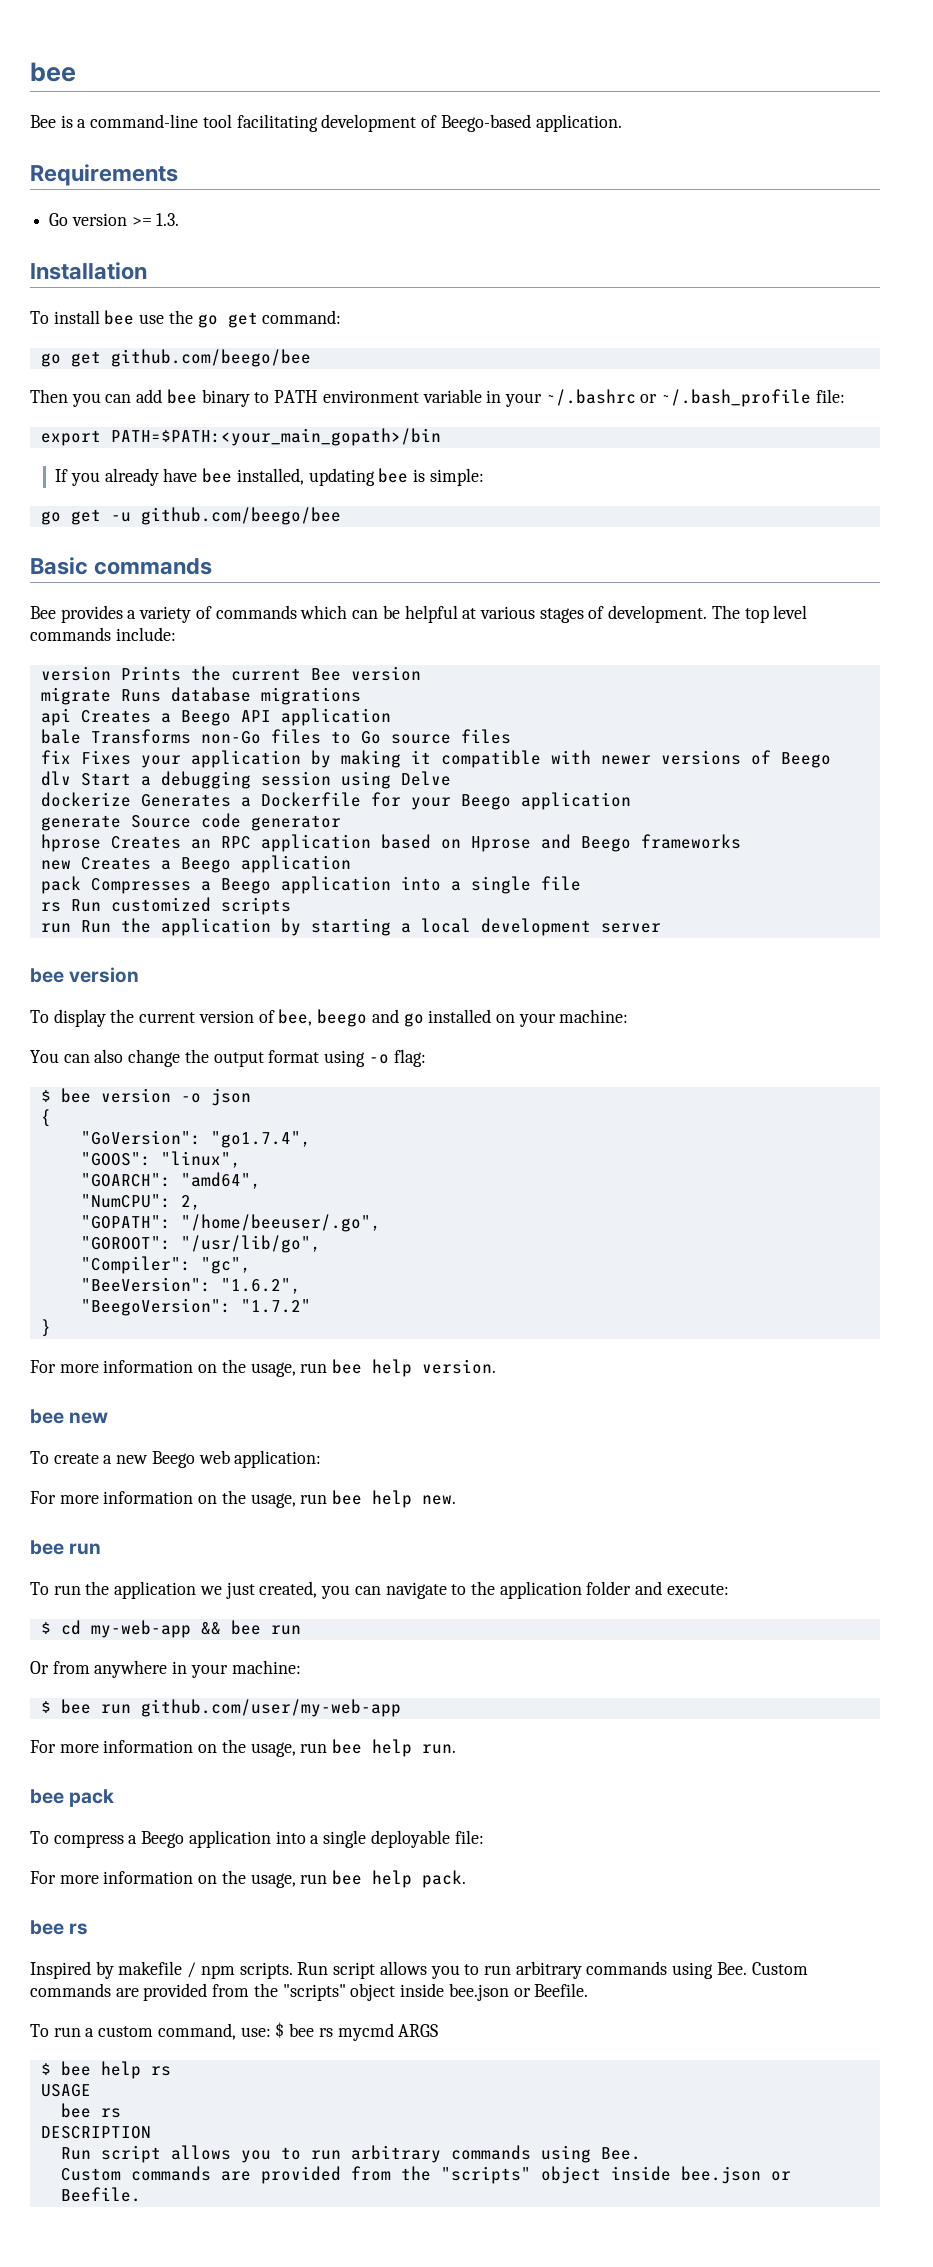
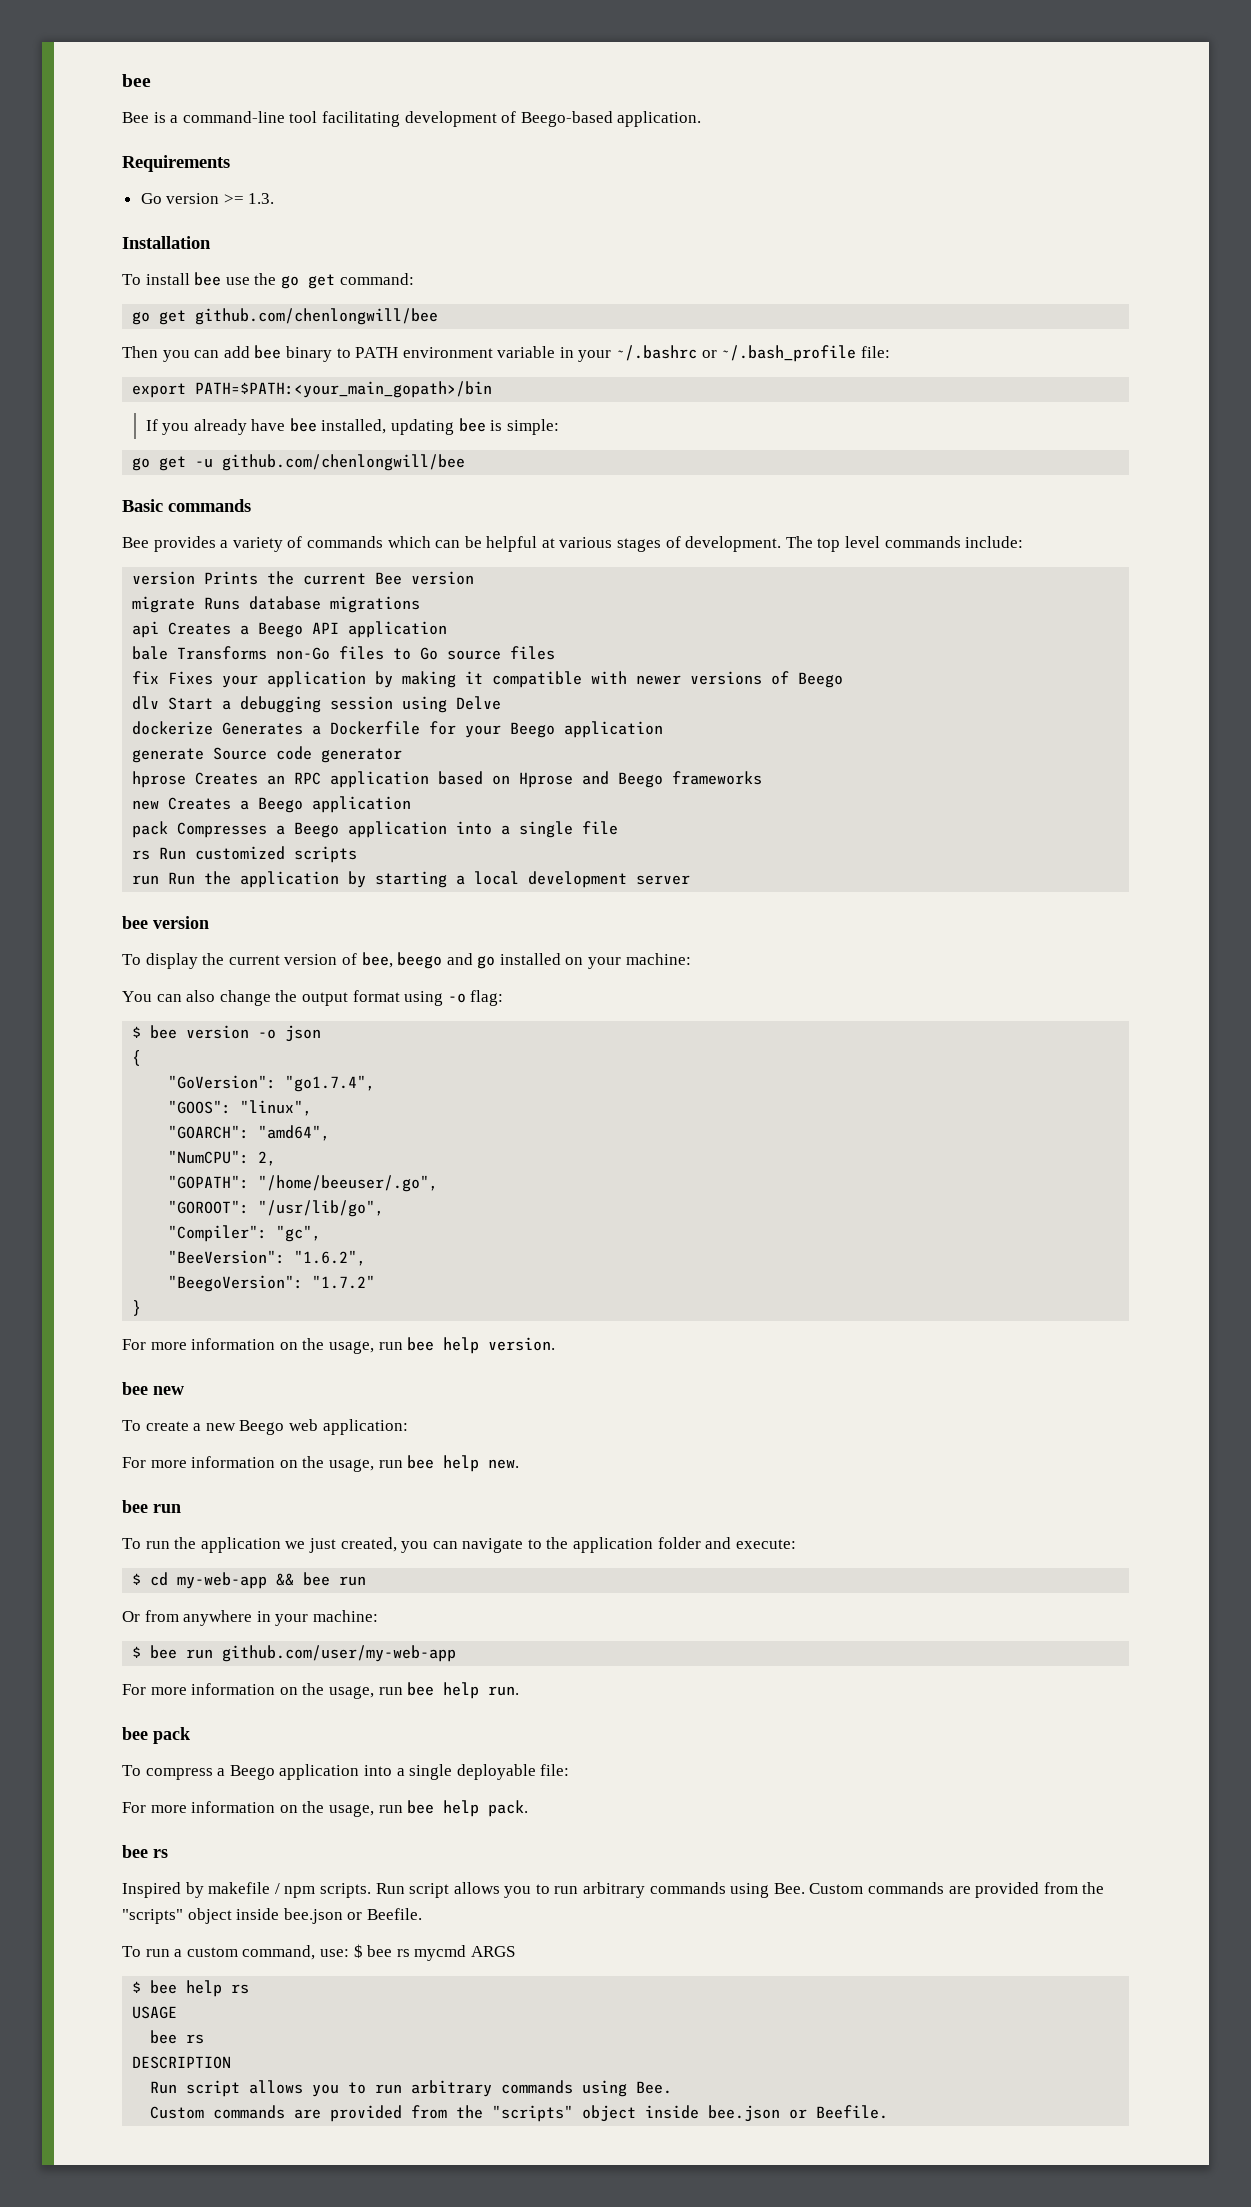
[110,349,311,367] github.com/beego/bee -> [195,308,439,325] github.com/chenlongwill/bee
[140,507,341,525] github.com/beego/bee -> [222,454,466,471] github.com/chenlongwill/bee

